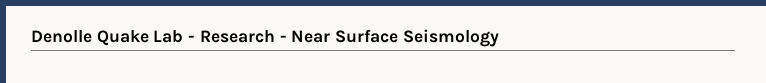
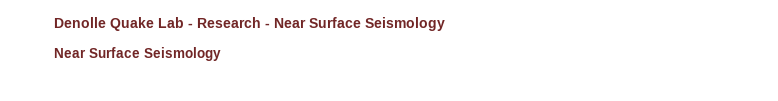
(499, 38) none -> [54,47,221,61] // Near Surface Seismology

